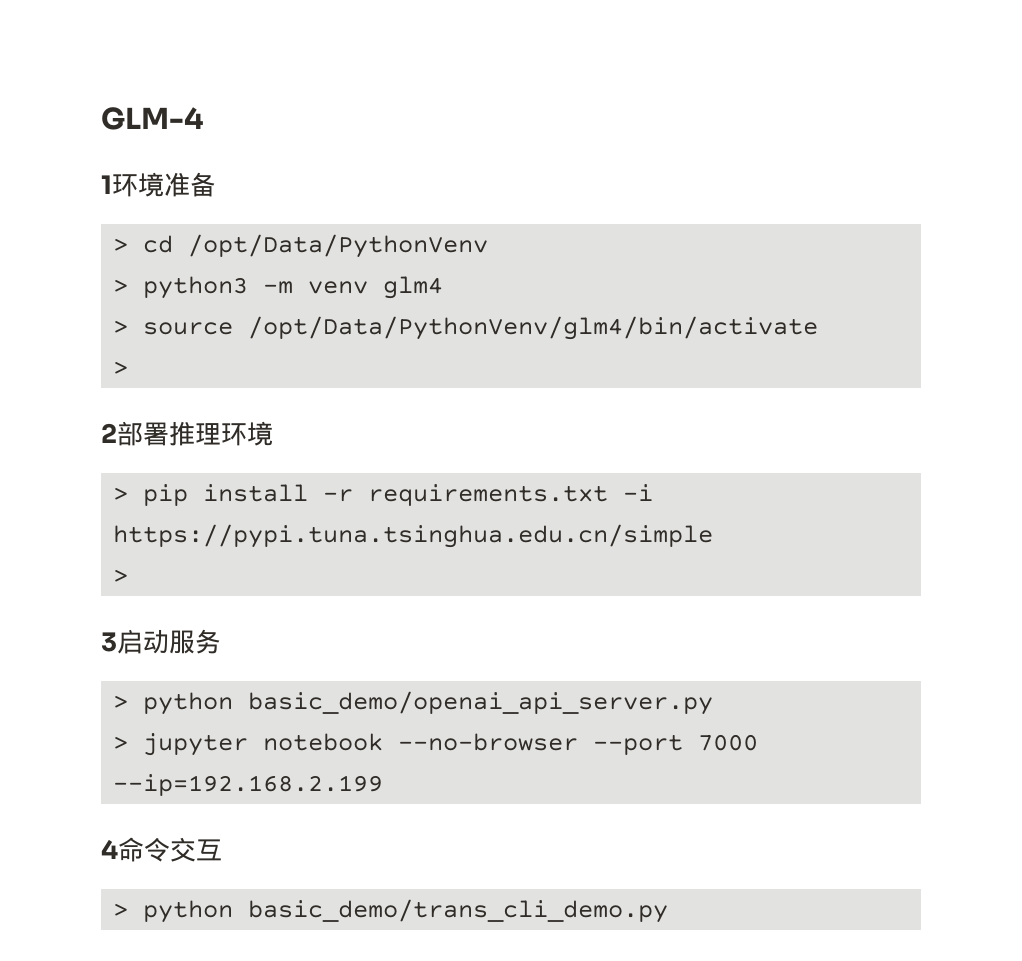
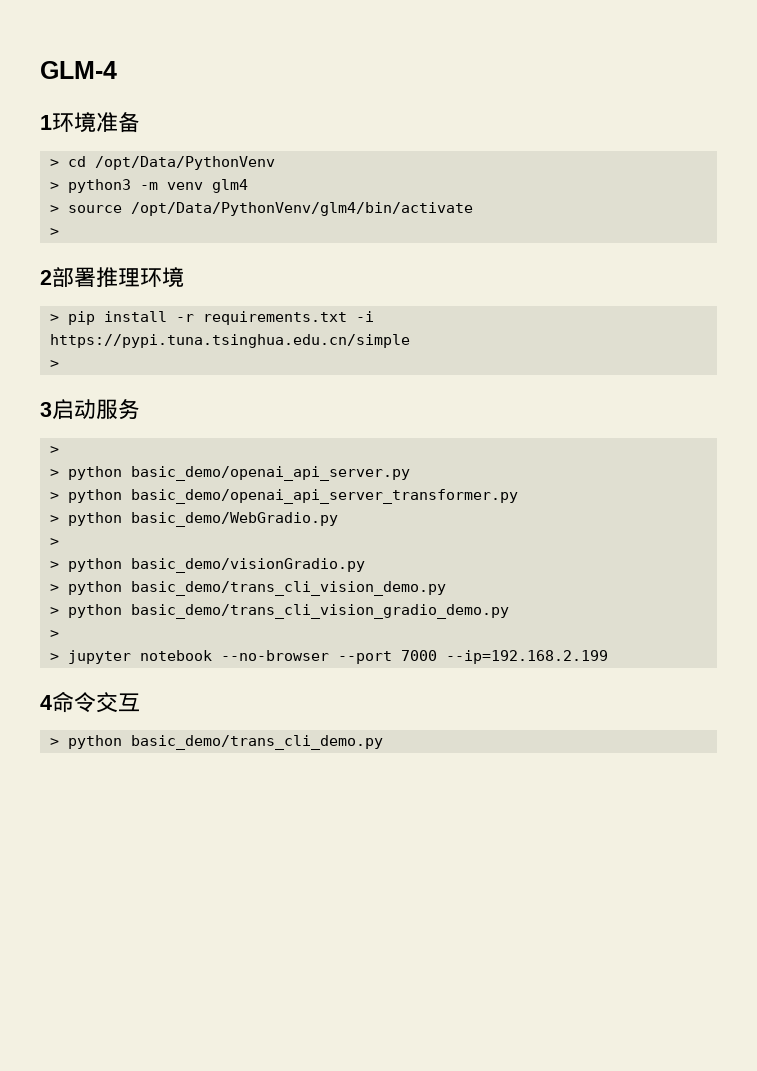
(129, 702) none -> [50,469,60,477] // >
(714, 703) none -> [50,489,519,504] [50,512,339,527] [50,538,60,546] [50,558,366,573] [50,581,447,596] [50,604,510,619] [50,630,60,638] // > python basic_demo/openai_api_server_transformer.py // > python basic_demo/WebGradio.py // > // > python basic_demo/visionGradio.py // > python basic_demo/trans_cli_vision_demo.py // > python basic_demo/trans_cli_vision_gradio_demo.py // >

